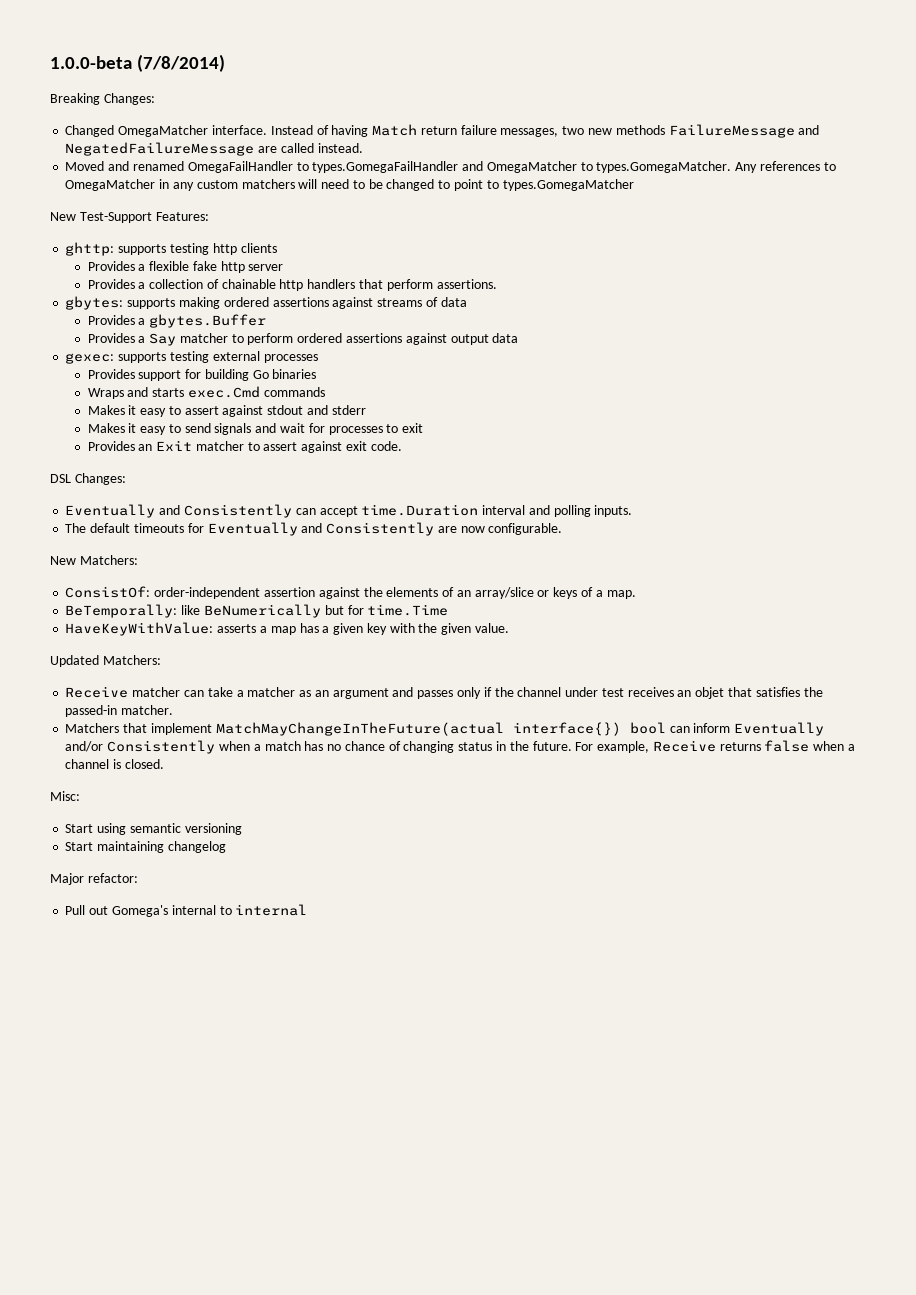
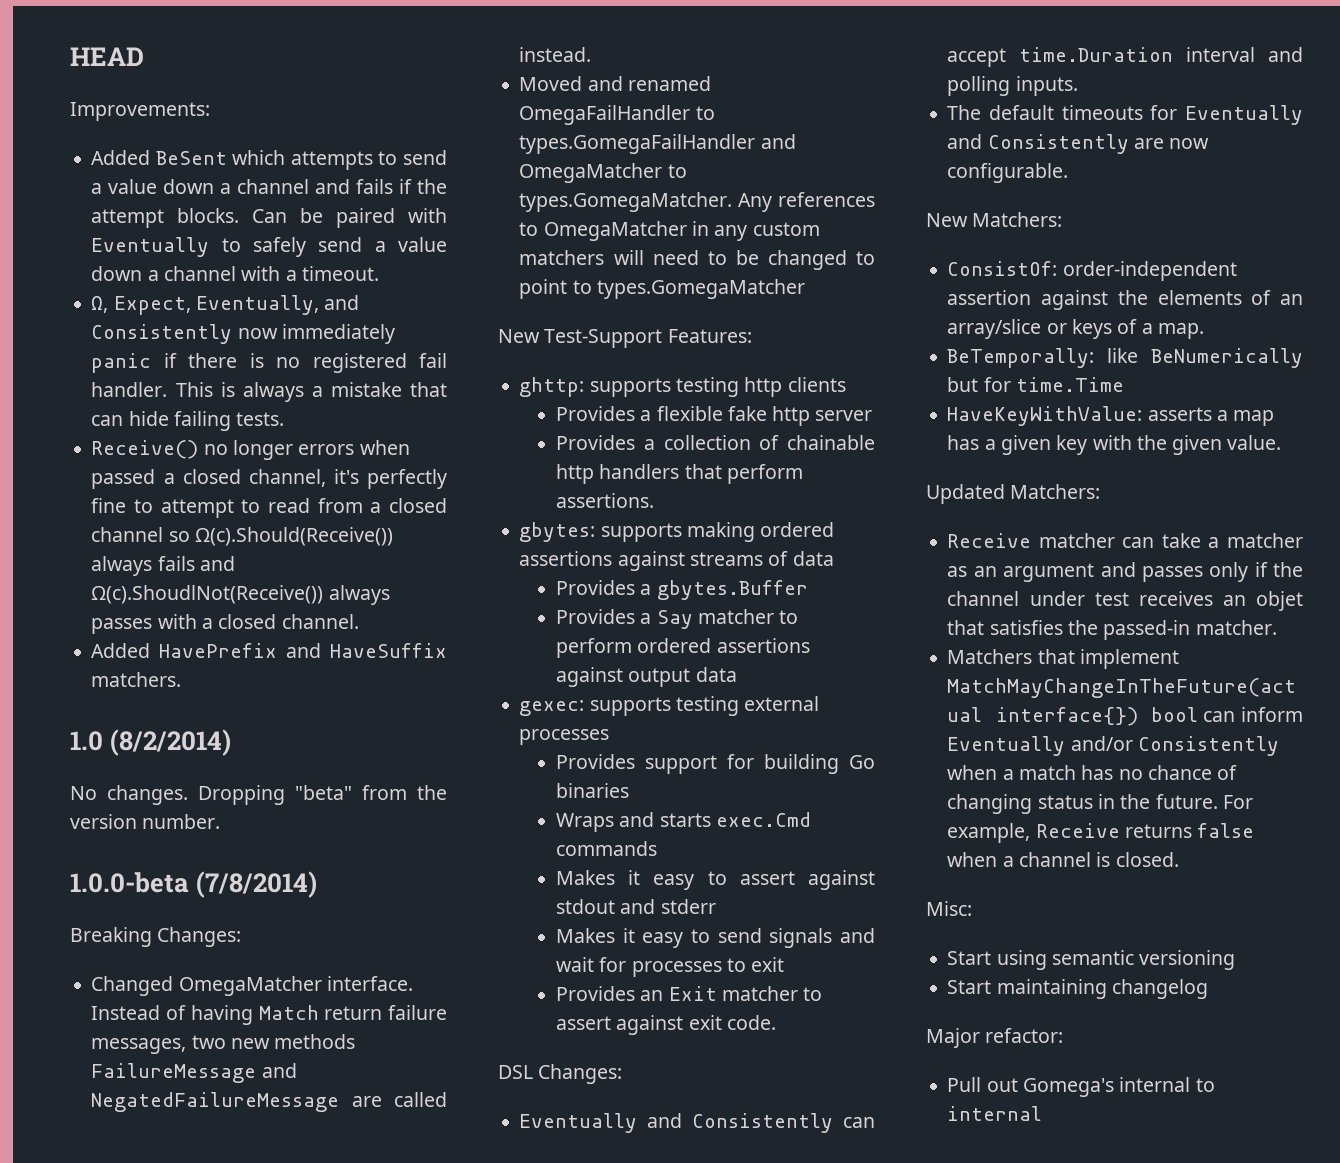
(50, 62) none -> [70,47,144,66] [70,102,210,121] [91,150,447,170] [91,179,448,194] [91,208,448,228] [91,237,447,257] [91,266,379,281] [91,295,360,315] [91,324,395,344] [91,353,448,373] [91,382,447,402] [91,411,285,431] [91,440,410,460] [91,469,448,489] [91,498,447,518] [91,527,393,546] [91,556,235,576] [91,585,390,605] [91,614,359,634] [91,643,447,658] [91,672,182,687] [70,729,232,756] [70,785,447,805] [70,814,221,829] HEAD // Improvements: // Added BeSent which attempts to send a value down a channel and fails if the attempt blocks. Can be paired with Eventually to safely send a value down a channel with a timeout. // Ω, Expect, Eventually, and Consistently now immediately panic if there is no registered fail handler. This is always a mistake that can hide failing tests. // Receive() no longer errors when passed a closed channel, it's perfectly fine to attempt to read from a closed channel so Ω(c).Should(Receive()) always fails and Ω(c).ShoudlNot(Receive()) always passes with a closed channel. // Added HavePrefix and HaveSuffix matchers. // 1.0 (8/2/2014) // No changes. Dropping "beta" from the version number. //

